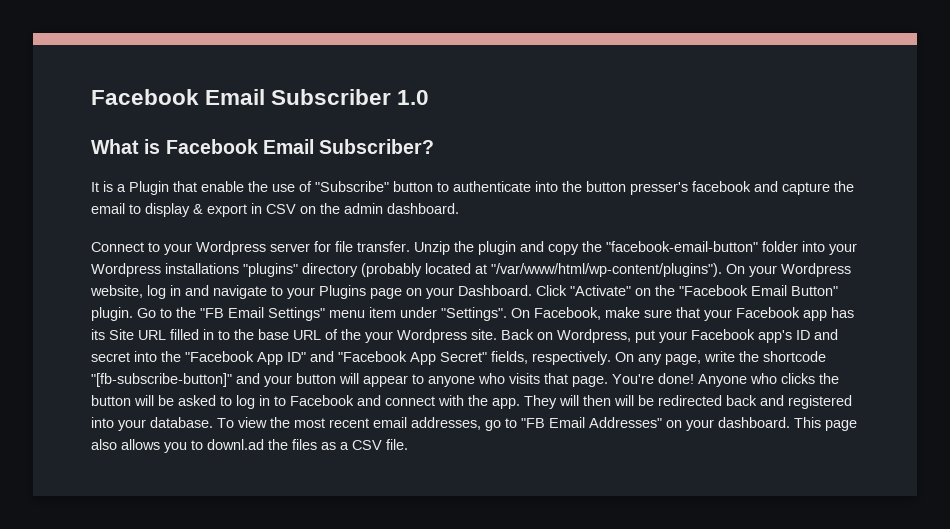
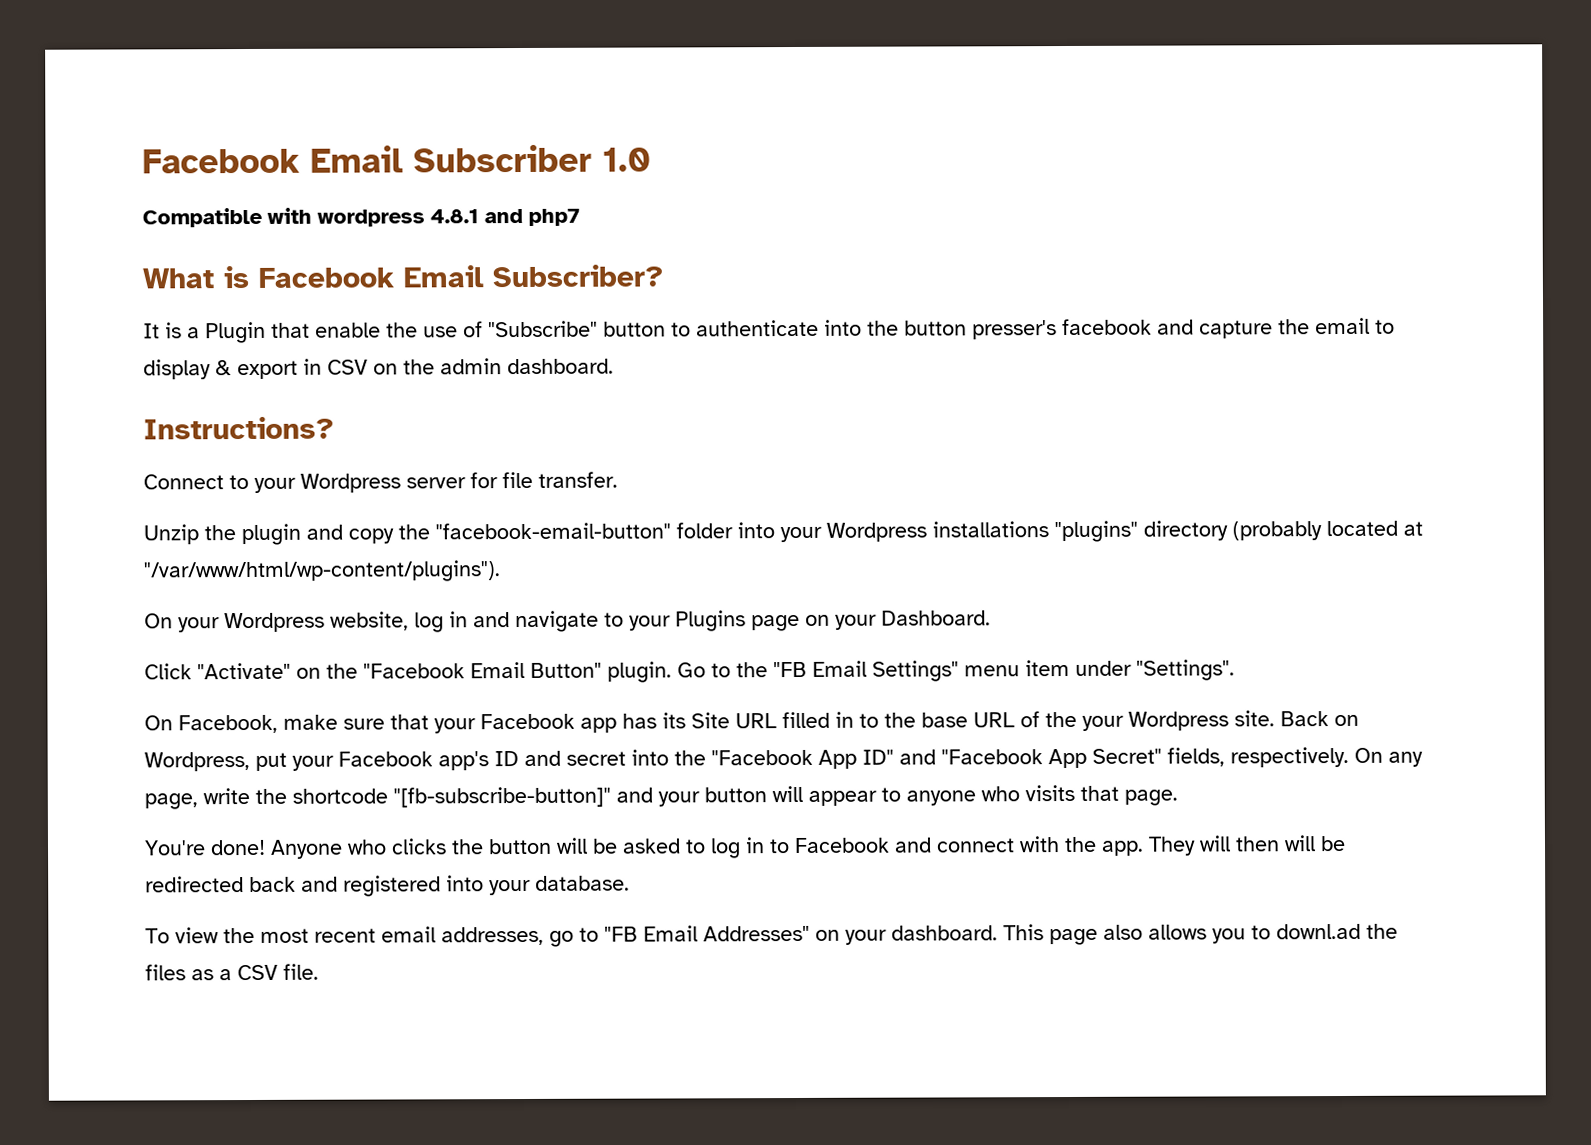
(430, 97) none -> [142,207,580,228] // Compatible with wordpress 4.8.1 and php7
(459, 208) none -> [143,416,334,440] // Instructions?
(410, 246) none -> (618, 479) //
(722, 270) none -> (501, 571) //
(532, 290) none -> (991, 618) //
(507, 314) none -> (1235, 670) //
(608, 381) none -> (1178, 797) //
(213, 422) none -> (630, 883) //

